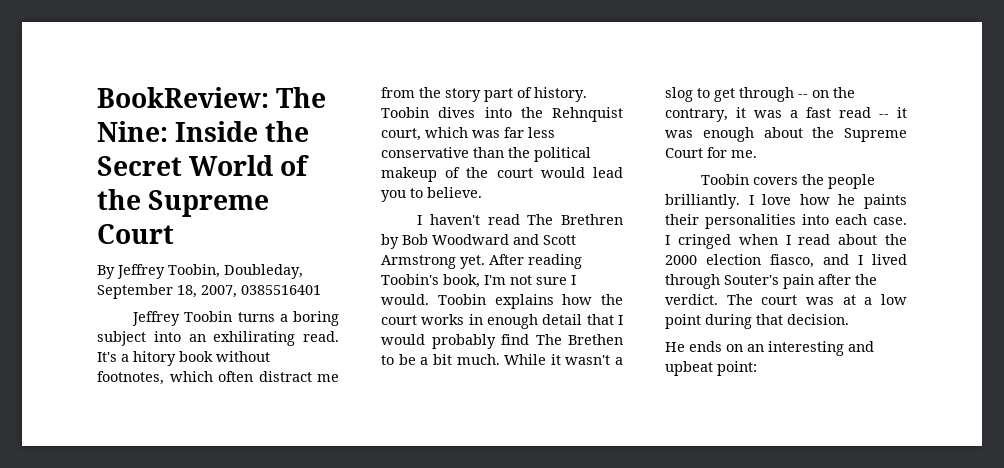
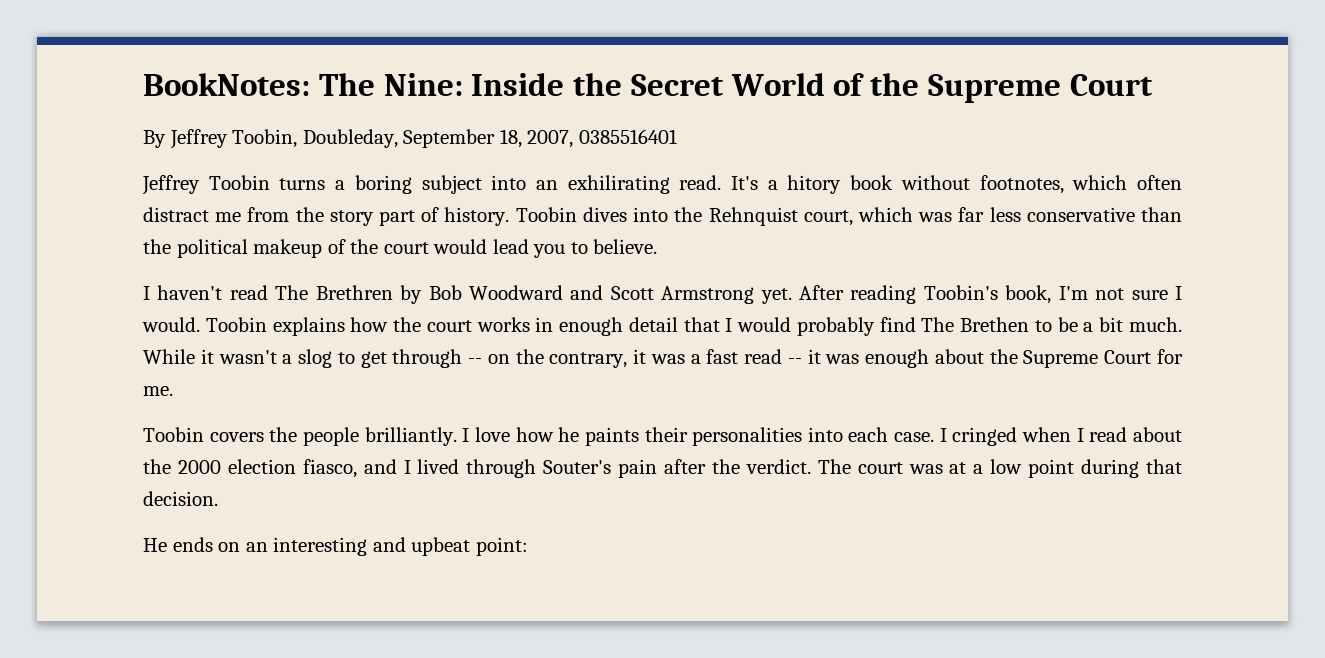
[97,87,269,108] BookReview: -> [143,73,310,96] BookNotes:

